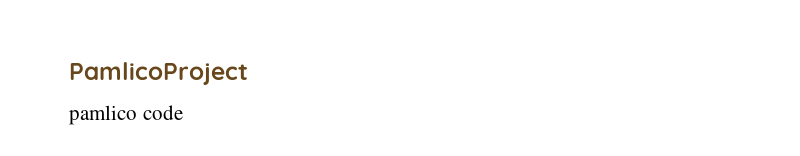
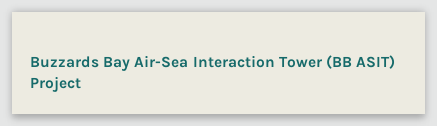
[69,62,248,85] [69,105,183,125] PamlicoProject // pamlico code -> [30,55,396,71] [30,76,81,92] Buzzards Bay Air-Sea Interaction Tower (BB ASIT) Project

